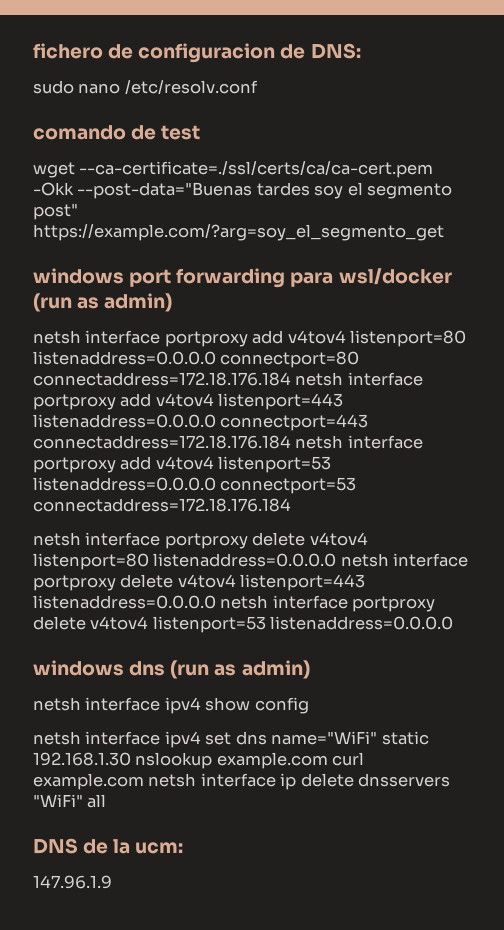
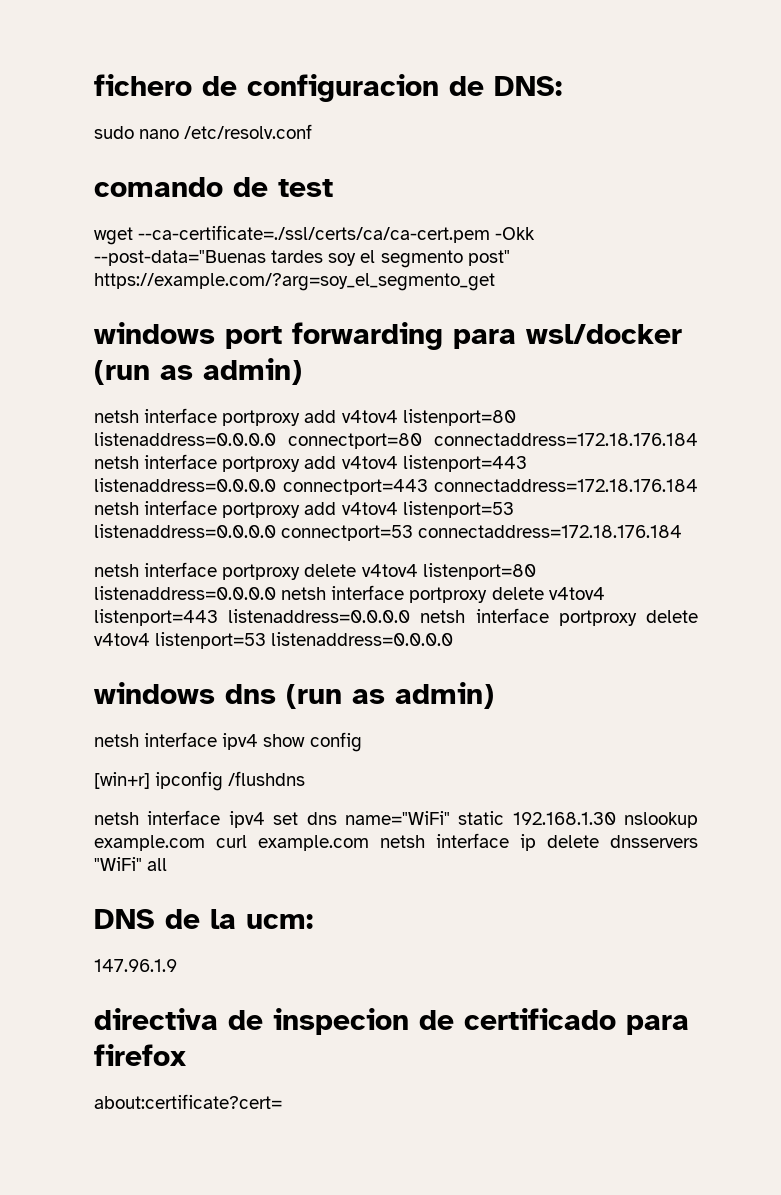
(309, 705) none -> [94,771,306,791] // [win+r] ipconfig /flushdns
(112, 882) none -> [94,1008,689,1035] [94,1044,186,1066] [94,1094,282,1109] // directiva de inspecion de certificado para firefox // about:certificate?cert=

